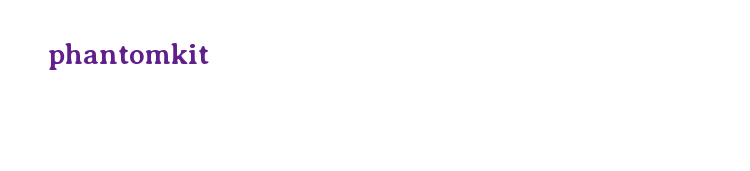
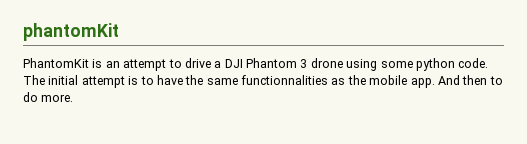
[48,43,209,70] phantomkit -> [23,23,119,41] [23,58,489,71] [23,75,503,88] [23,92,74,102] phantomKit // PhantomKit is an attempt to drive a DJI Phantom 3 drone using some python code. The initial attempt is to have the same functionnalities as the mobile app. And then to do more.

